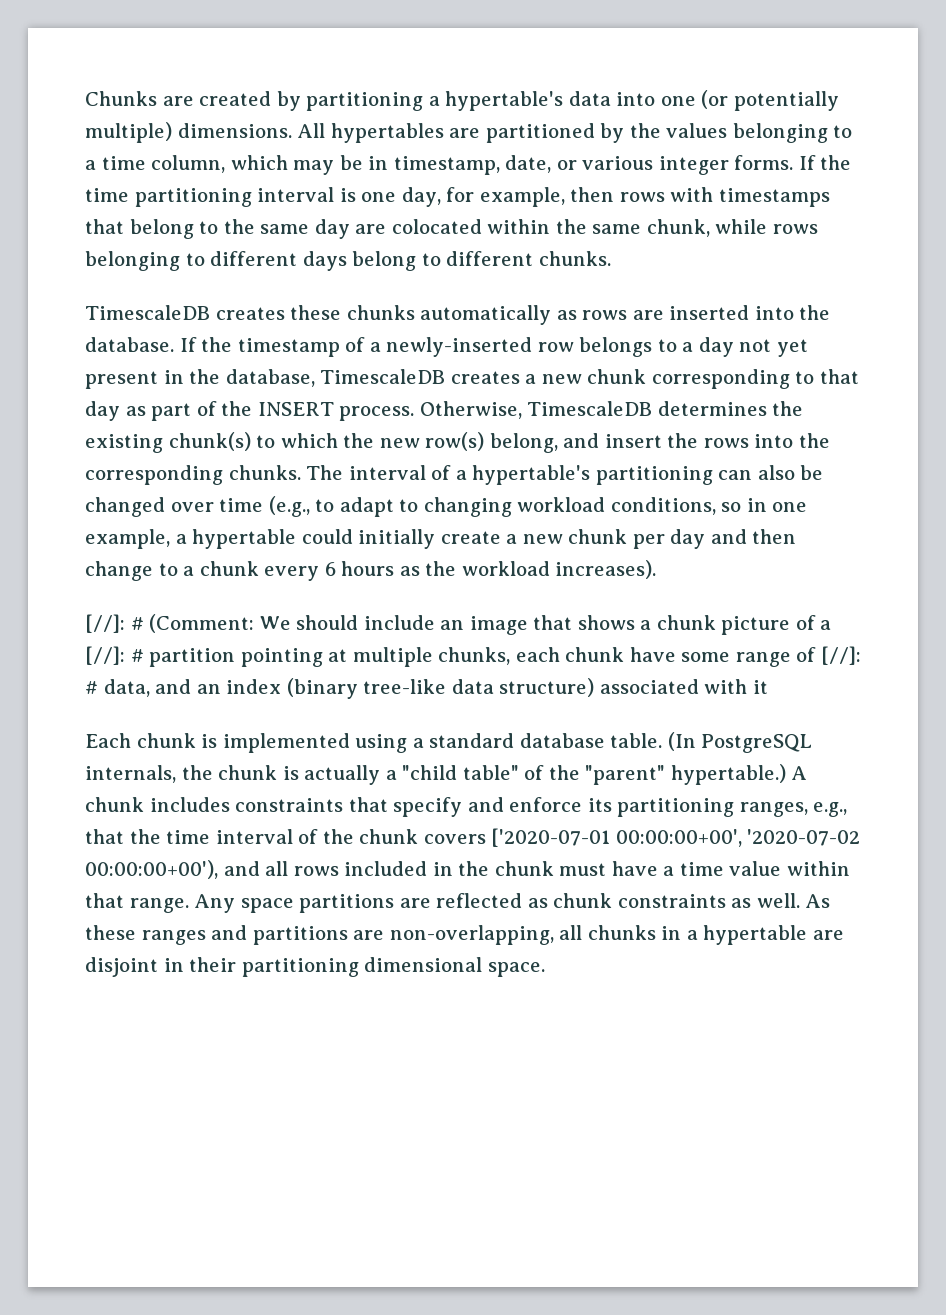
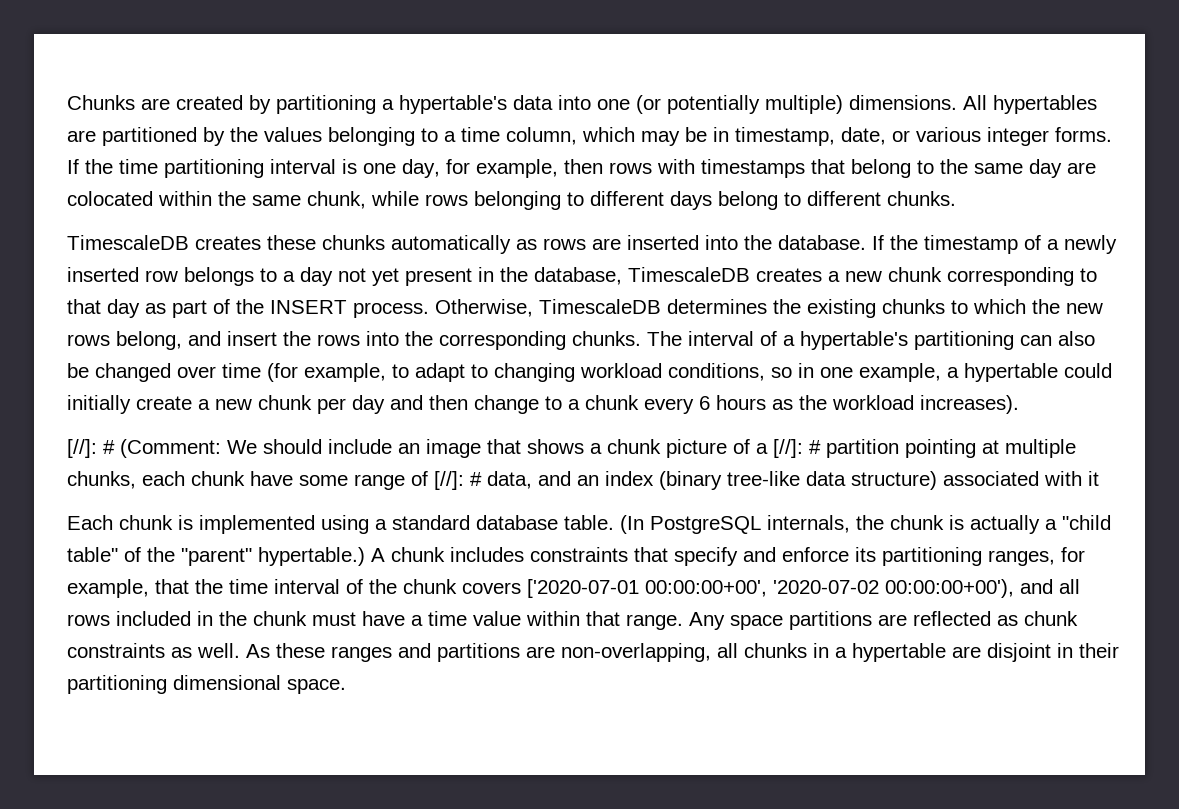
[386,337,533,357] newly-inserted -> [1064,235,1117,254] [67,267,139,282] newly inserted
[168,432,251,451] chunk(s) -> [882,299,945,314] chunks
[425,432,485,451] row(s) -> [67,334,110,346] rows
[268,496,310,517] (e.g., -> [267,363,386,382] (for example,
[813,802,848,817] e.g., -> [1061,547,1085,562] [67,579,149,598] for example,

